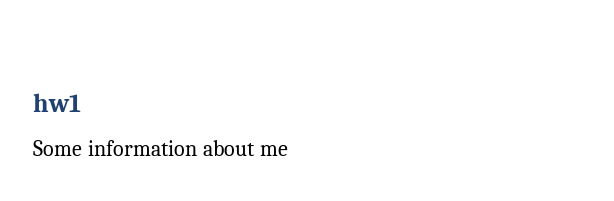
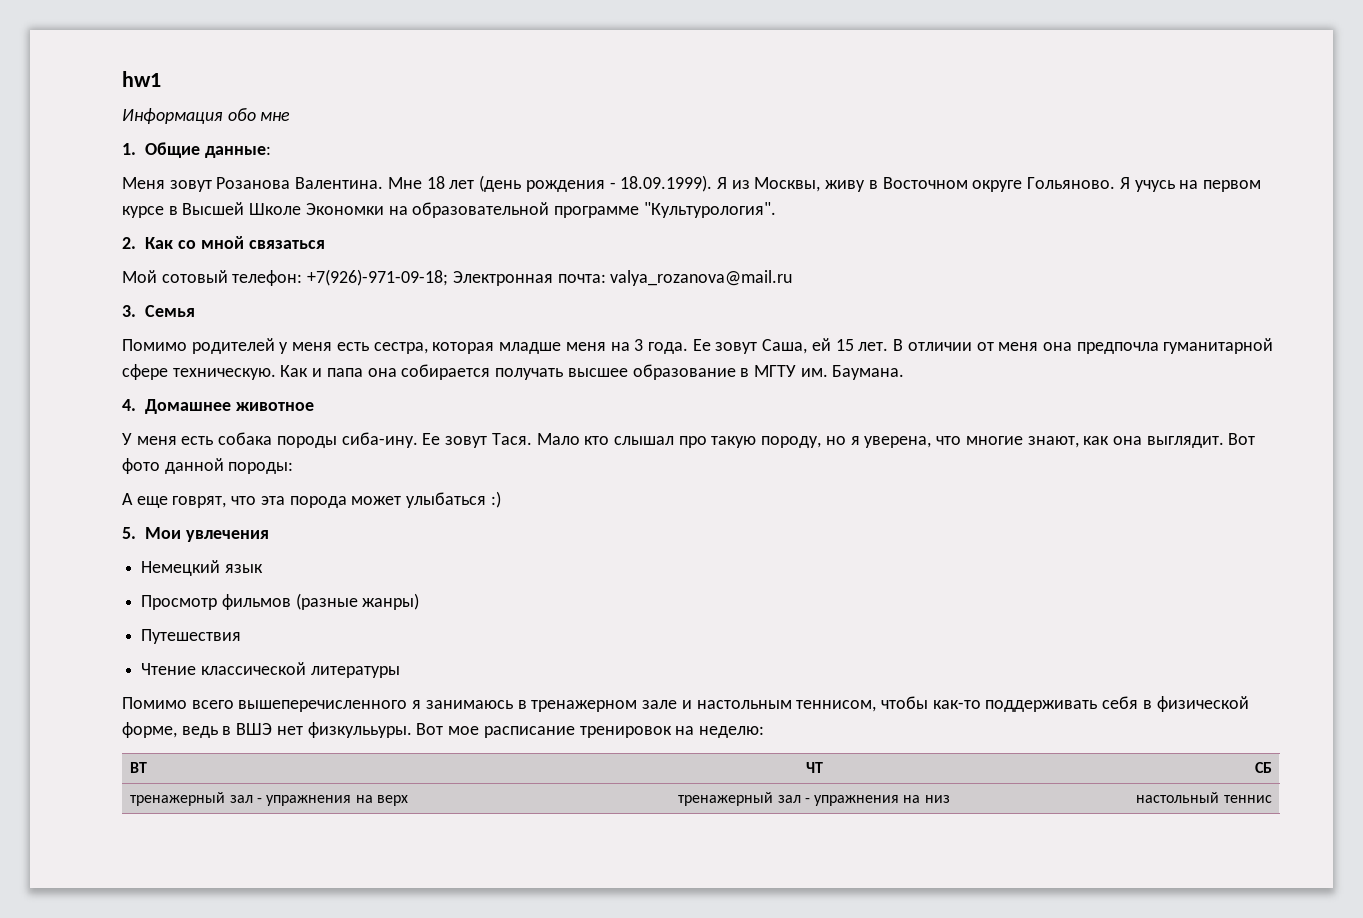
[33,140,288,156] Some information about me -> [122,108,291,124] [122,142,272,158] [122,175,1261,192] [122,202,776,218] [122,236,325,249] [122,269,793,286] [122,305,196,317] [122,338,1274,354] [122,364,905,380] [122,399,315,414] [122,432,1256,448] [122,458,294,474] [122,491,501,508] [122,527,270,542] [141,560,263,576] [141,593,420,610] [141,629,242,644] [141,662,400,678] [122,696,1249,712] [122,722,764,738] [130,762,148,773] [805,762,823,773] [1254,762,1272,773] [130,792,409,806] [678,792,950,806] [1136,792,1272,803] Информация обо мне // 1. Общие данные: // Меня зовут Розанова Валентина. Мне 18 лет (день рождения - 18.09.1999). Я из Москвы, живу в Восточном округе Гольяново. Я учусь на первом курсе в Высшей Школе Экономки на образовательной программе "Культурология". // 2. Как со мной связаться // Мой сотовый телефон: +7(926)-971-09-18; Электронная почта: valya_rozanova@mail.ru // 3. Семья // Помимо родителей у меня есть сестра, которая младше меня на 3 года. Ее зовут Саша, ей 15 лет. В отличии от меня она предпочла гуманитарной сфере техническую. Как и папа она собирается получать высшее образование в МГТУ им. Баумана. // 4. Домашнее животное // У меня есть собака породы сиба-ину. Ее зовут Тася. Мало кто слышал про такую породу, но я уверена, что многие знают, как она выглядит. Вот фото данной породы: // А еще говрят, что эта порода может улыбаться :) // 5. Мои увлечения // Немецкий язык // Просмотр фильмов (разные жанры) // Путешествия // Чтение классической литературы // Помимо всего вышеперечисленного я занимаюсь в тренажерном зале и настольным теннисом, чтобы как-то поддерживать себя в физической форме, ведь в ВШЭ нет физкулььуры. Вот мое расписание тренировок на неделю: // ВТ | ЧТ | СБ // тренажерный зал - упражнения на верх | тренажерный зал - упражнения на низ | настольный теннис

